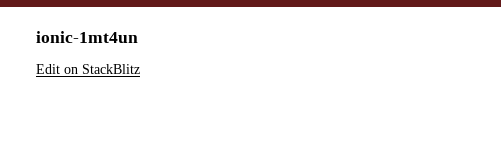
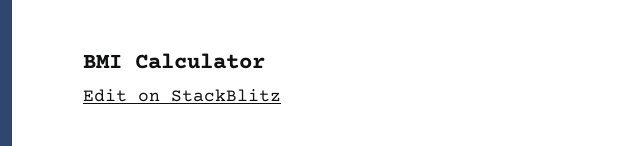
[36,31,138,43] ionic-1mt4un -> [83,53,265,69] BMI Calculator

